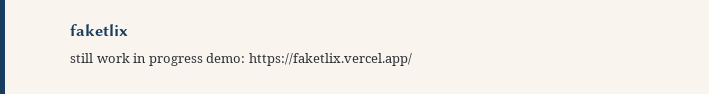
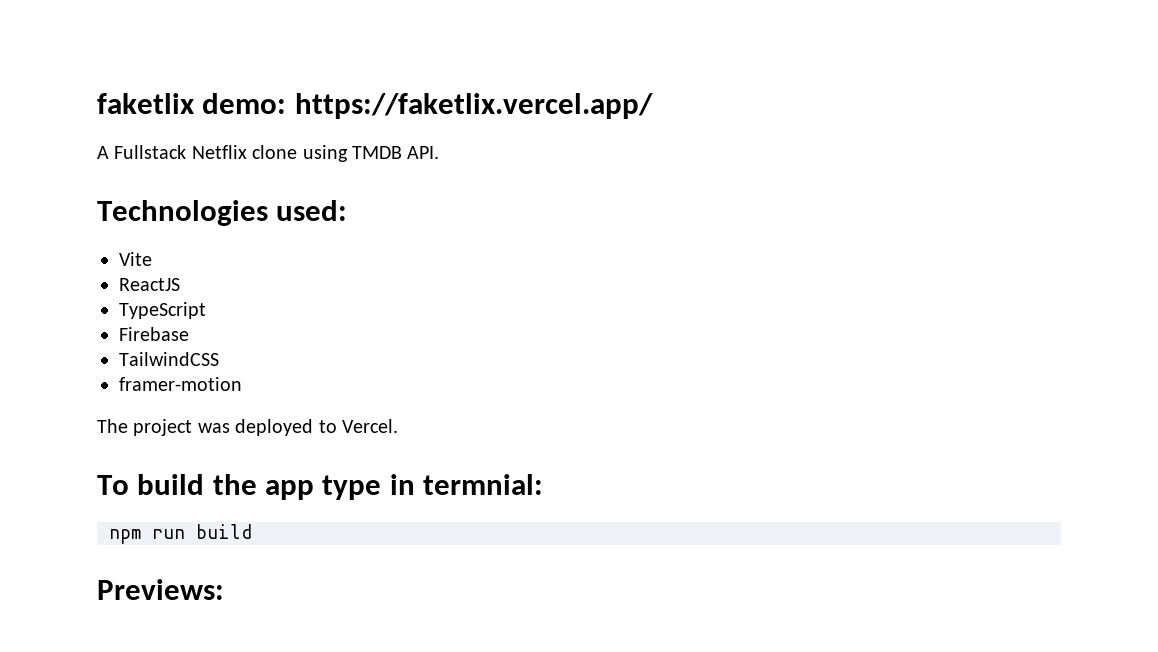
[70,53,412,66] // still work in progress demo: https://faketlix.vercel.app/ -> [202,93,653,119] [97,145,440,162] [97,200,348,226] [119,252,152,266] [119,278,180,291] [119,302,206,319] [119,327,189,341] [119,352,219,366] [119,377,242,391] [97,419,398,436] [97,474,544,500] [109,524,252,544] [97,579,224,600] demo: https://faketlix.vercel.app/ // A Fullstack Netflix clone using TMDB API. // Technologies used: // Vite // ReactJS // TypeScript // Firebase // TailwindCSS // framer-motion // The project was deployed to Vercel. // To build the app type in termnial: // npm run build // Previews:

